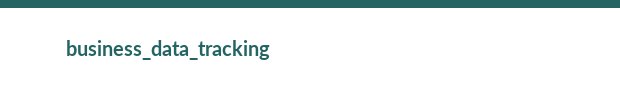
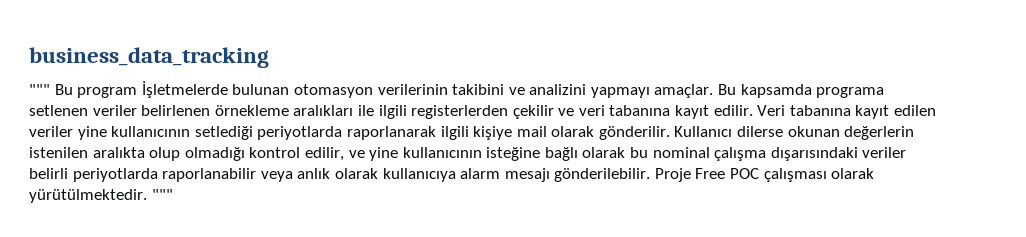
(270, 50) none -> [29,81,885,98] [29,105,937,119] [29,126,915,140] [29,147,907,161] [29,168,875,182] [29,189,173,203] // """ Bu program İşletmelerde bulunan otomasyon verilerinin takibini ve analizini yapmayı amaçlar. Bu kapsamda programa setlenen veriler belirlenen örnekleme aralıkları ile ilgili registerlerden çekilir ve veri tabanına kayıt edilir. Veri tabanına kayıt edilen veriler yine kullanıcının setlediği periyotlarda raporlanarak ilgili kişiye mail olarak gönderilir. Kullanıcı dilerse okunan değerlerin istenilen aralıkta olup olmadığı kontrol edilir, ve yine kullanıcının isteğine bağlı olarak bu nominal çalışma dışarısındaki veriler belirli periyotlarda raporlanabilir veya anlık olarak kullanıcıya alarm mesajı gönderilebilir. Proje Free POC çalışması olarak yürütülmektedir. """

